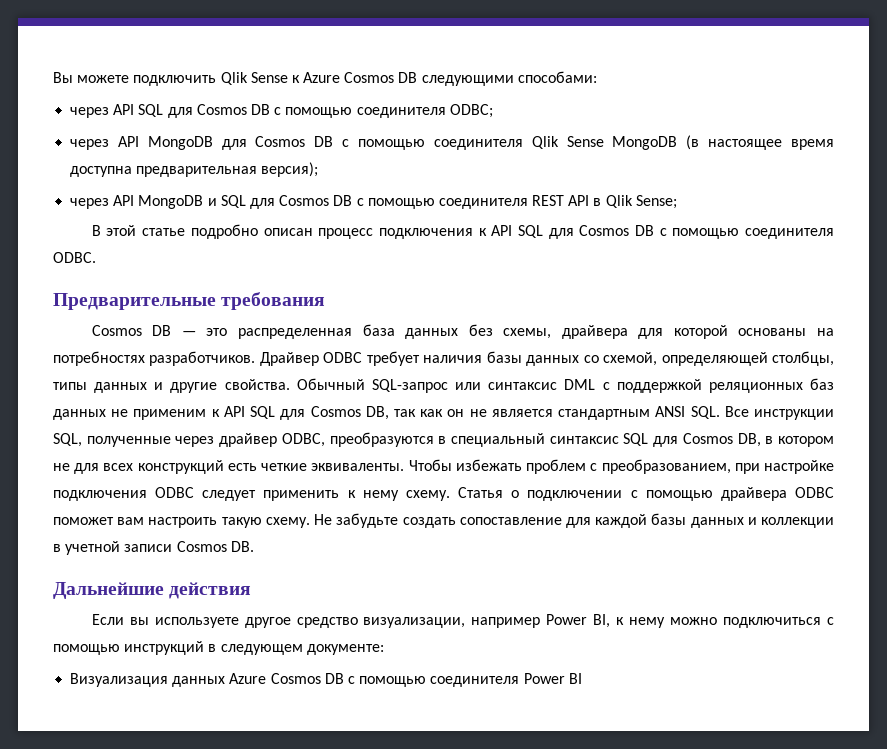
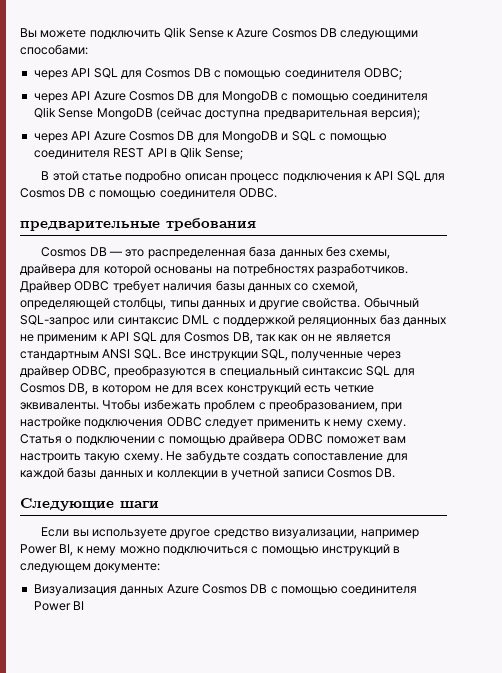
[147,136,334,150] MongoDB для Cosmos DB -> [93,91,278,103] Azure Cosmos DB для MongoDB
[686,135,834,150] (в настоящее время -> [155,107,202,120] (сейчас
[138,195,353,209] MongoDB и SQL для Cosmos DB -> [93,131,316,143] Azure Cosmos DB для MongoDB и SQL
[53,293,216,310] Предварительные -> [20,221,160,231] предварительные
[53,582,252,599] Дальнейшие действия -> [20,498,159,511] Следующие шаги

